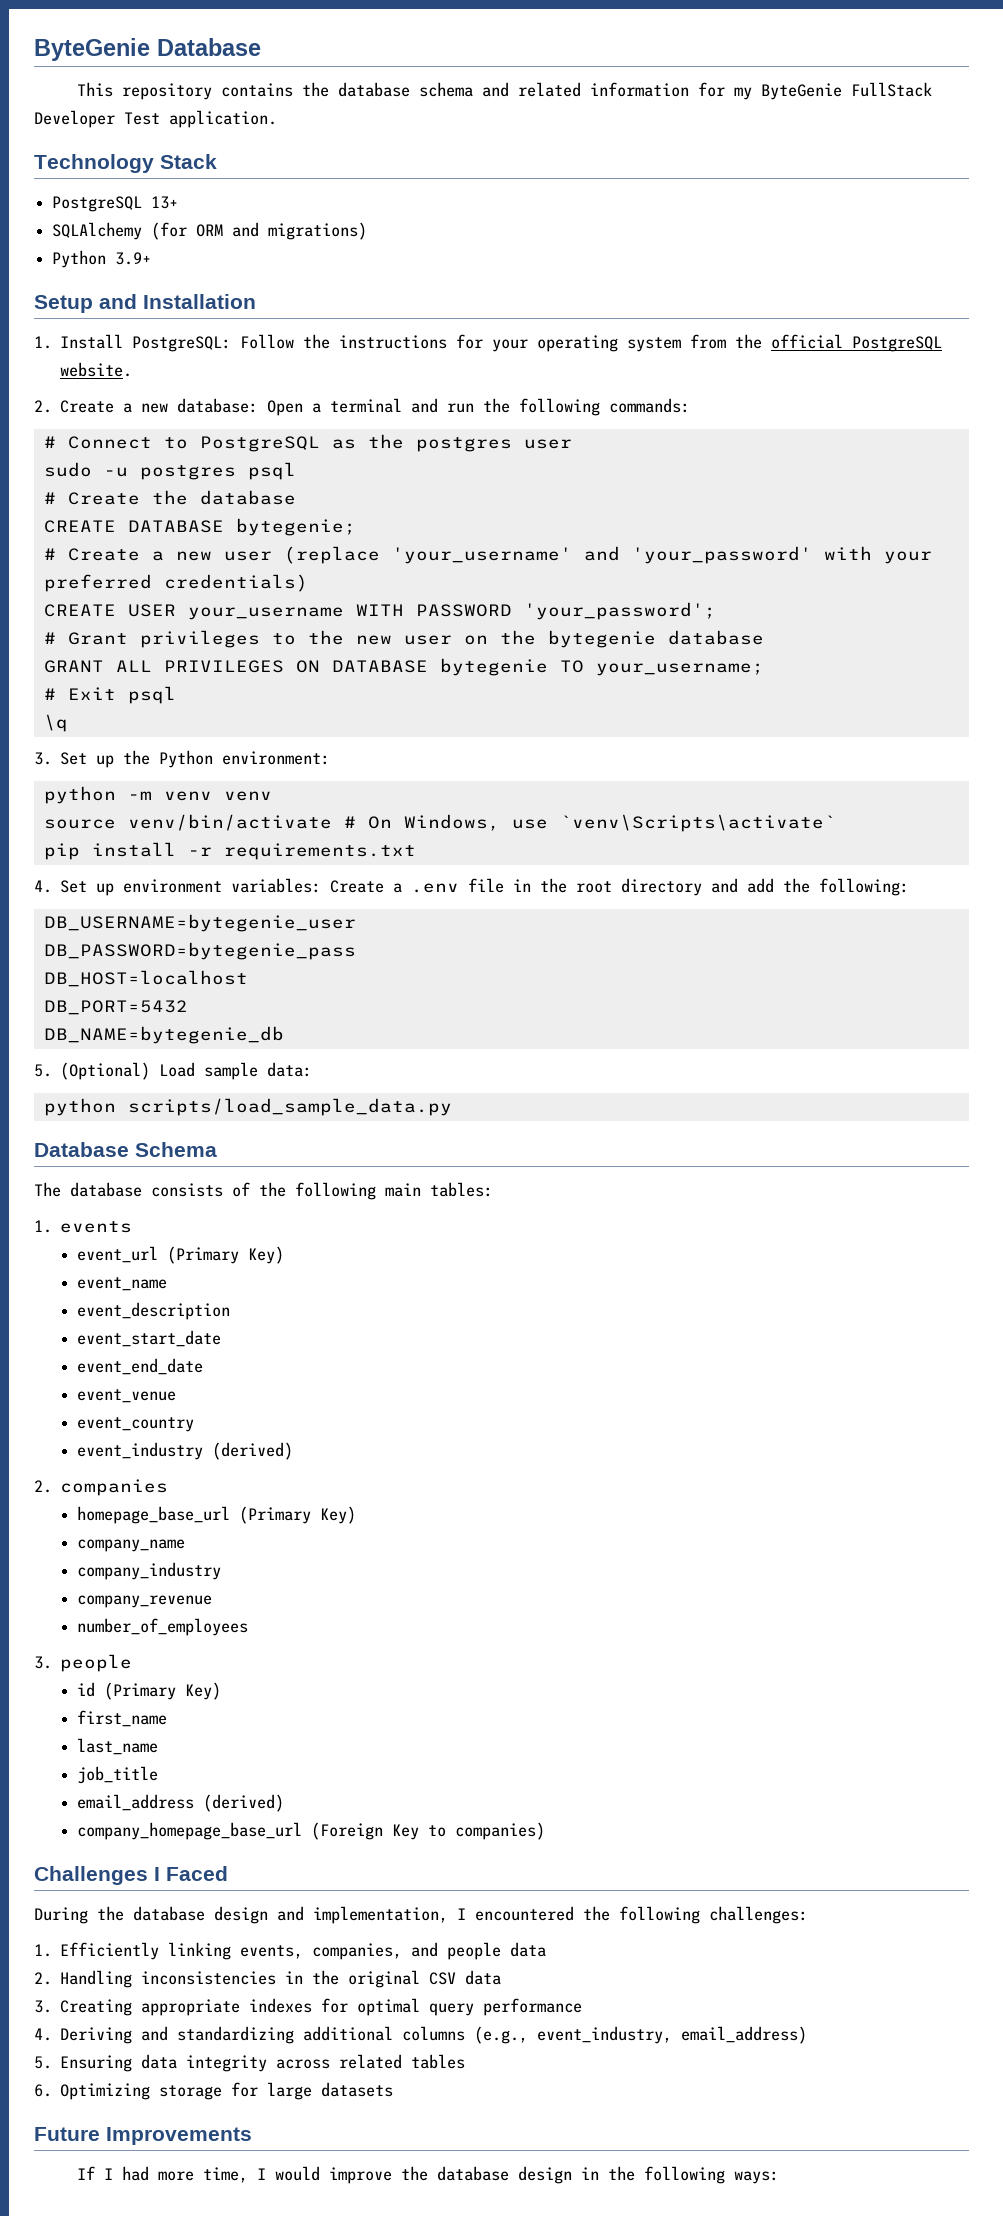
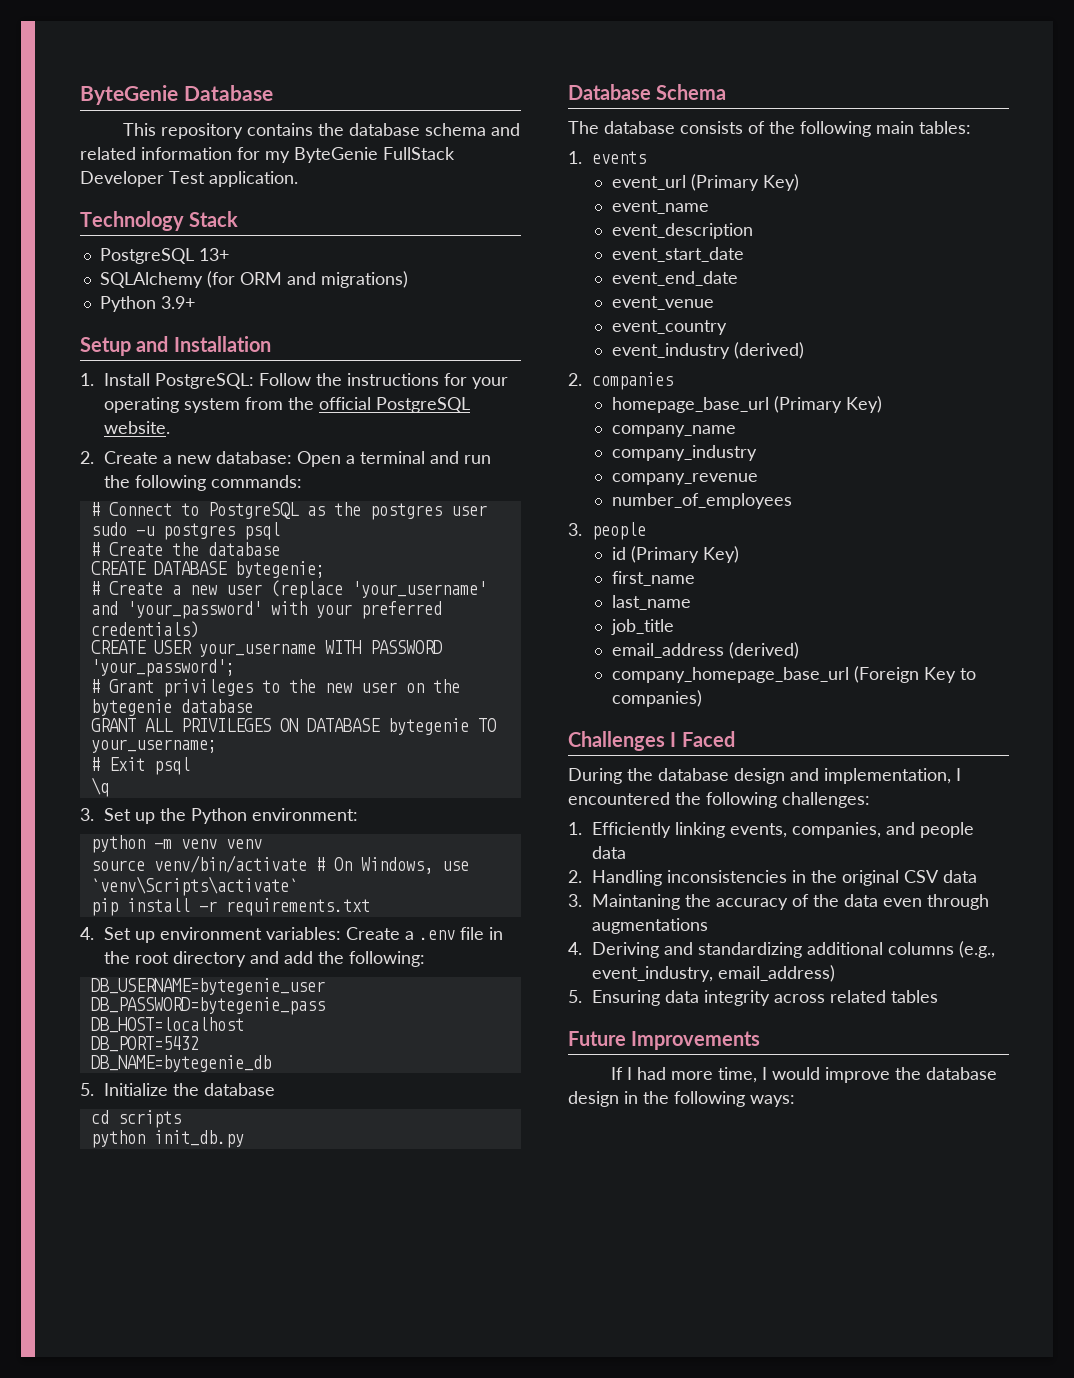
[60,1062,313,1080] [43,1098,452,1116] (Optional) Load sample data: // python scripts/load_sample_data.py -> [103,1083,275,1096] [90,1110,181,1128] [90,1130,244,1148] Initialize the database // cd scripts // python init_db.py
[60,1998,583,2016] Creating appropriate indexes for optimal query performance -> [591,894,989,910] [591,918,708,934] Maintaning the accuracy of the data even through augmentations
[34,2082,394,2100] // 6. Optimizing storage for large datasets -> (938, 996) none

